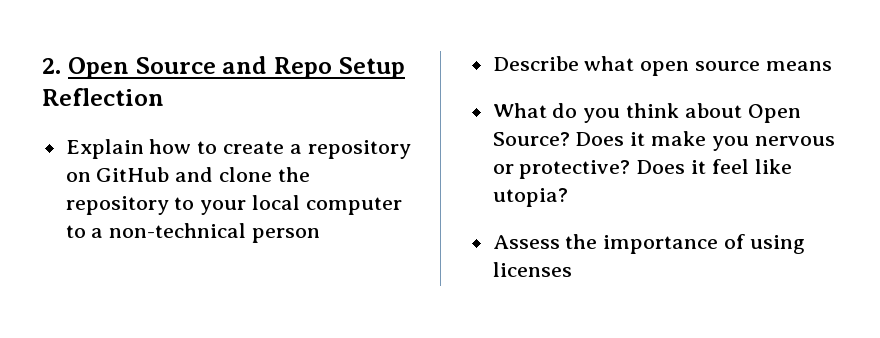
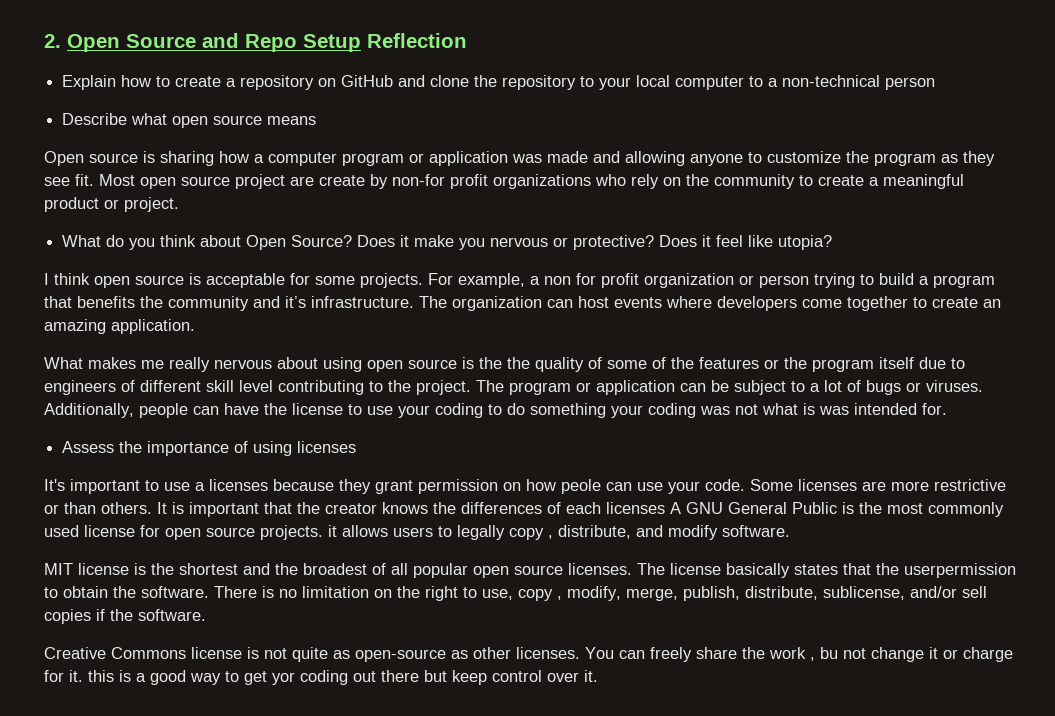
(832, 66) none -> [44,151,995,166] [44,174,964,189] [44,197,179,212] // Open source is sharing how a computer program or application was made and allowing anyone to customize the program as they see fit. Most open source project are create by non-for profit organizations who rely on the community to create a meaningful product or project.
(568, 197) none -> [44,273,995,288] [44,296,1001,311] [44,319,195,334] [44,357,965,372] [44,380,983,395] [44,403,947,418] // I think open source is acceptable for some projects. For example, a non for profit organization or person trying to build a program that benefits the community and it’s infrastructure. The organization can host events where developers come together to create an amazing application. // What makes me really nervous about using open source is the the quality of some of the features or the program itself due to engineers of different skill level contributing to the project. The program or application can be subject to a lot of bugs or viruses. Additionally, people can have the license to use your coding to do something your coding was not what is was intended for.
(572, 269) none -> [44,479,1006,494] [44,502,1004,517] [44,525,790,540] [44,563,1016,578] [44,586,987,601] [44,609,206,624] [44,647,1013,662] [44,670,598,685] // It's important to use a licenses because they grant permission on how peole can use your code. Some licenses are more restrictive or than others. It is important that the creator knows the differences of each licenses A GNU General Public is the most commonly used license for open source projects. it allows users to legally copy , distribute, and modify software. // MIT license is the shortest and the broadest of all popular open source licenses. The license basically states that the userpermission to obtain the software. There is no limitation on the right to use, copy , modify, merge, publish, distribute, sublicense, and/or sell copies if the software. // Creative Commons license is not quite as open-source as other licenses. You can freely share the work , bu not change it or charge for it. this is a good way to get yor coding out there but keep control over it.

